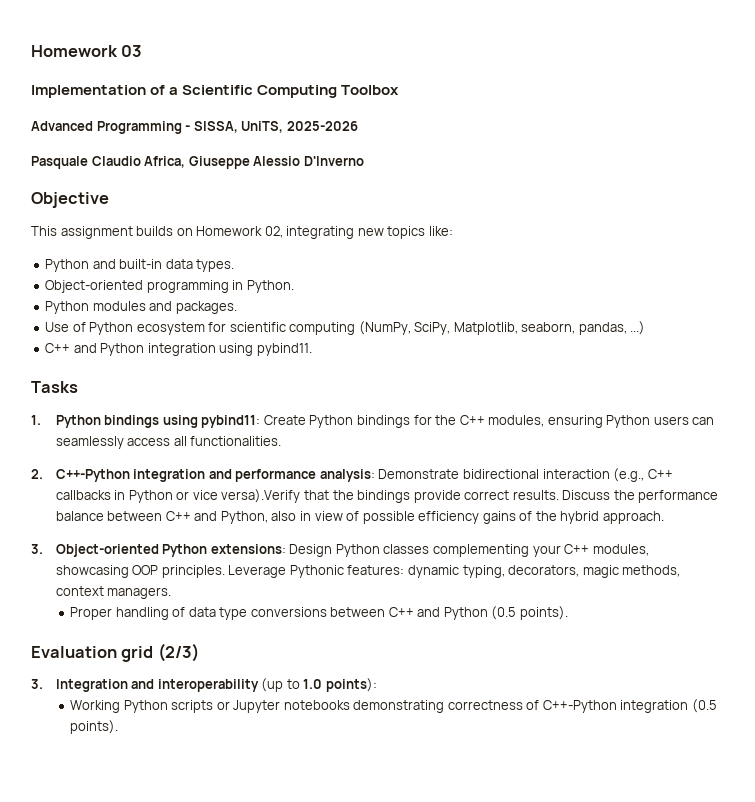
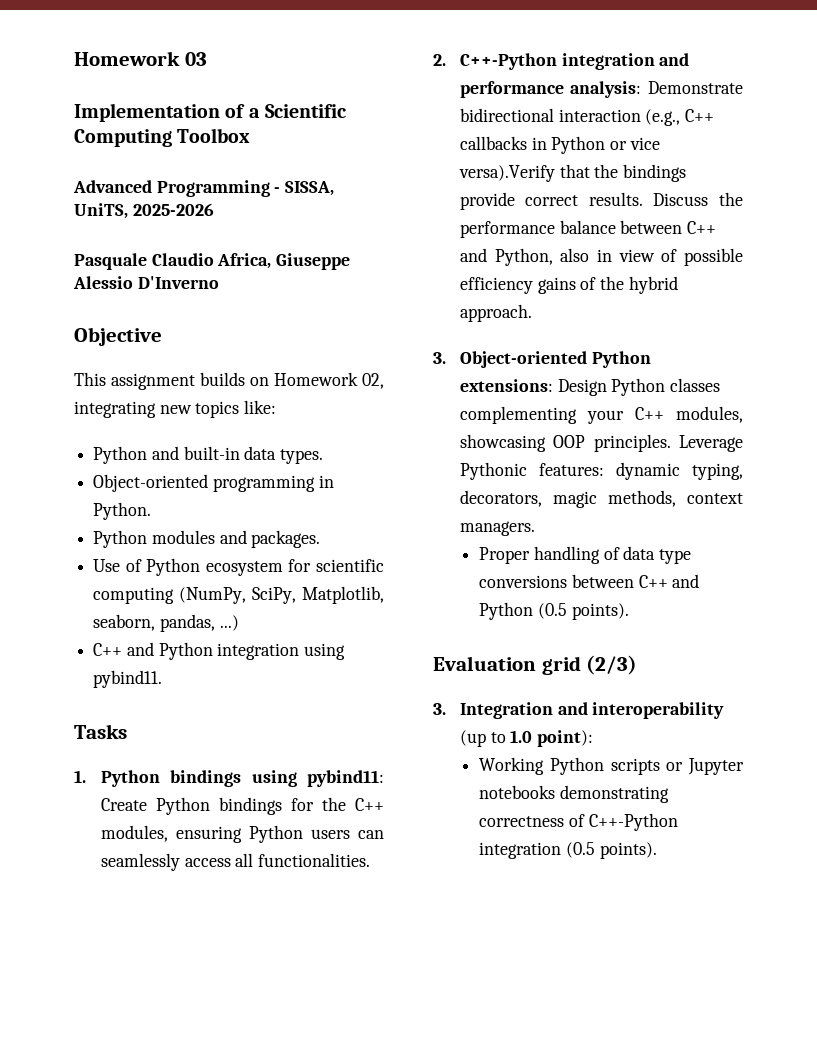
[325,678,377,692] points): -> [537,730,594,747] point):

